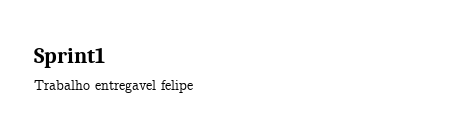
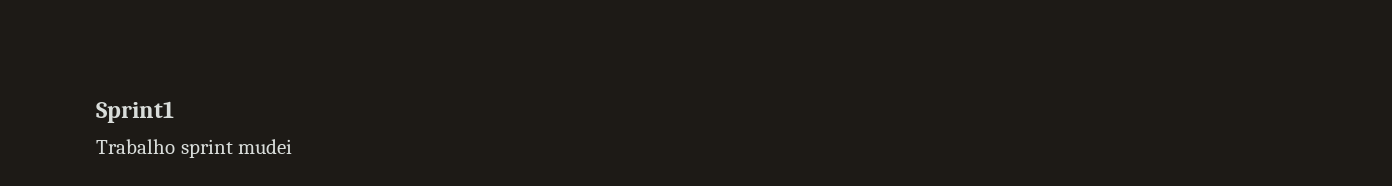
[95,80,193,93] entregavel felipe -> [180,139,293,158] sprint mudei

